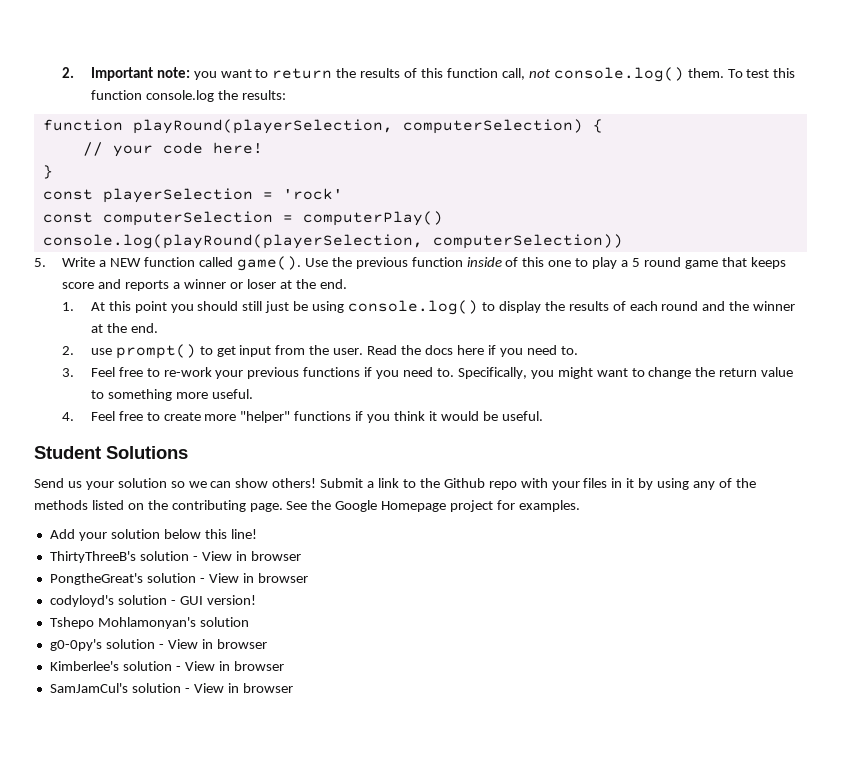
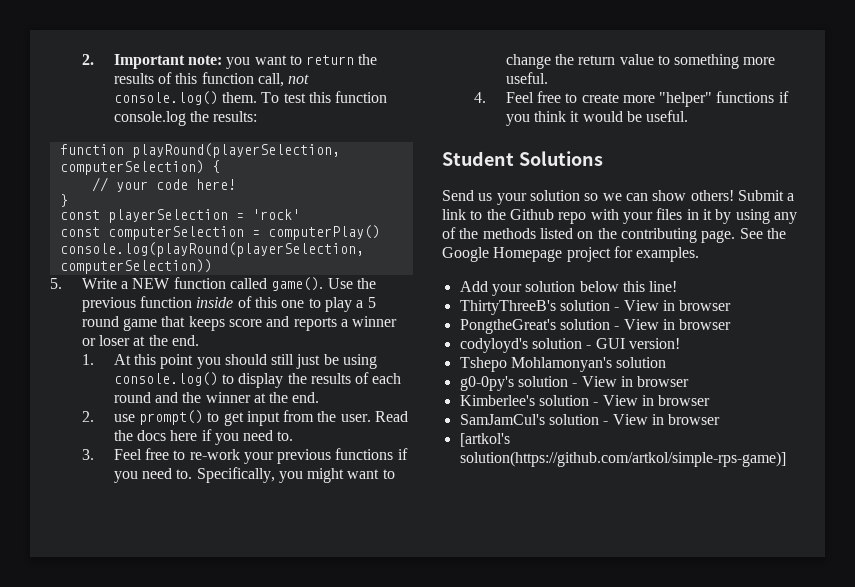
(293, 688) none -> [459,433,510,447] [459,451,786,467] // [artkol's solution(https://github.com/artkol/simple-rps-game)]

